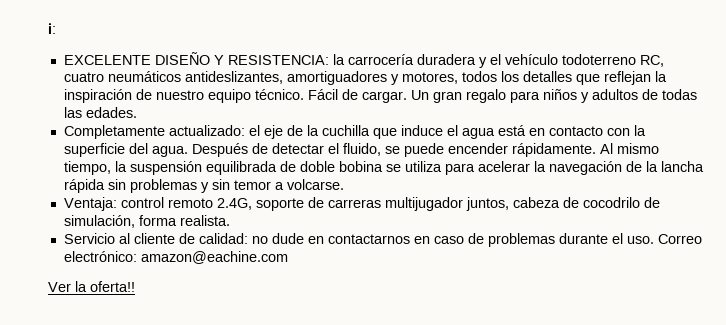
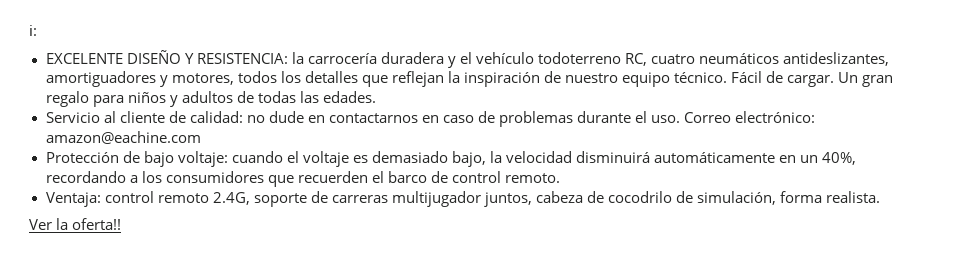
[63,125,646,139] [63,143,659,157] [63,161,704,175] [63,179,344,193] [63,197,660,211] [63,215,230,228] // Completamente actualizado: el eje de la cuchilla que induce el agua está en contacto con la superficie del agua. Después de detectar el fluido, se puede encender rápidamente. Al mismo tiempo, la suspensión equilibrada de doble bobina se utiliza para acelerar la navegación de la lancha rápida sin problemas y sin temor a volcarse. // Ventaja: control remoto 2.4G, soporte de carreras multijugador juntos, cabeza de cocodrilo de simulación, forma realista. -> (376, 97) none
(288, 257) none -> [45,151,857,167] [45,171,561,187] [45,191,881,207] // Protección de bajo voltaje: cuando el voltaje es demasiado bajo, la velocidad disminuirá automáticamente en un 40%, recordando a los consumidores que recuerden el barco de control remoto. // Ventaja: control remoto 2.4G, soporte de carreras multijugador juntos, cabeza de cocodrilo de simulación, forma realista.

